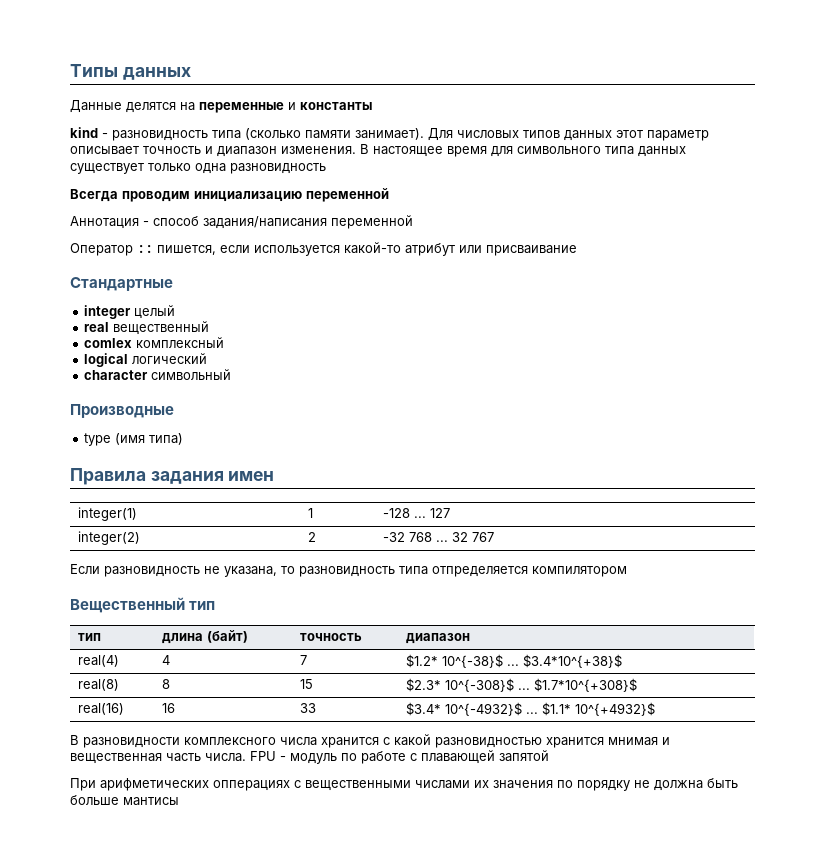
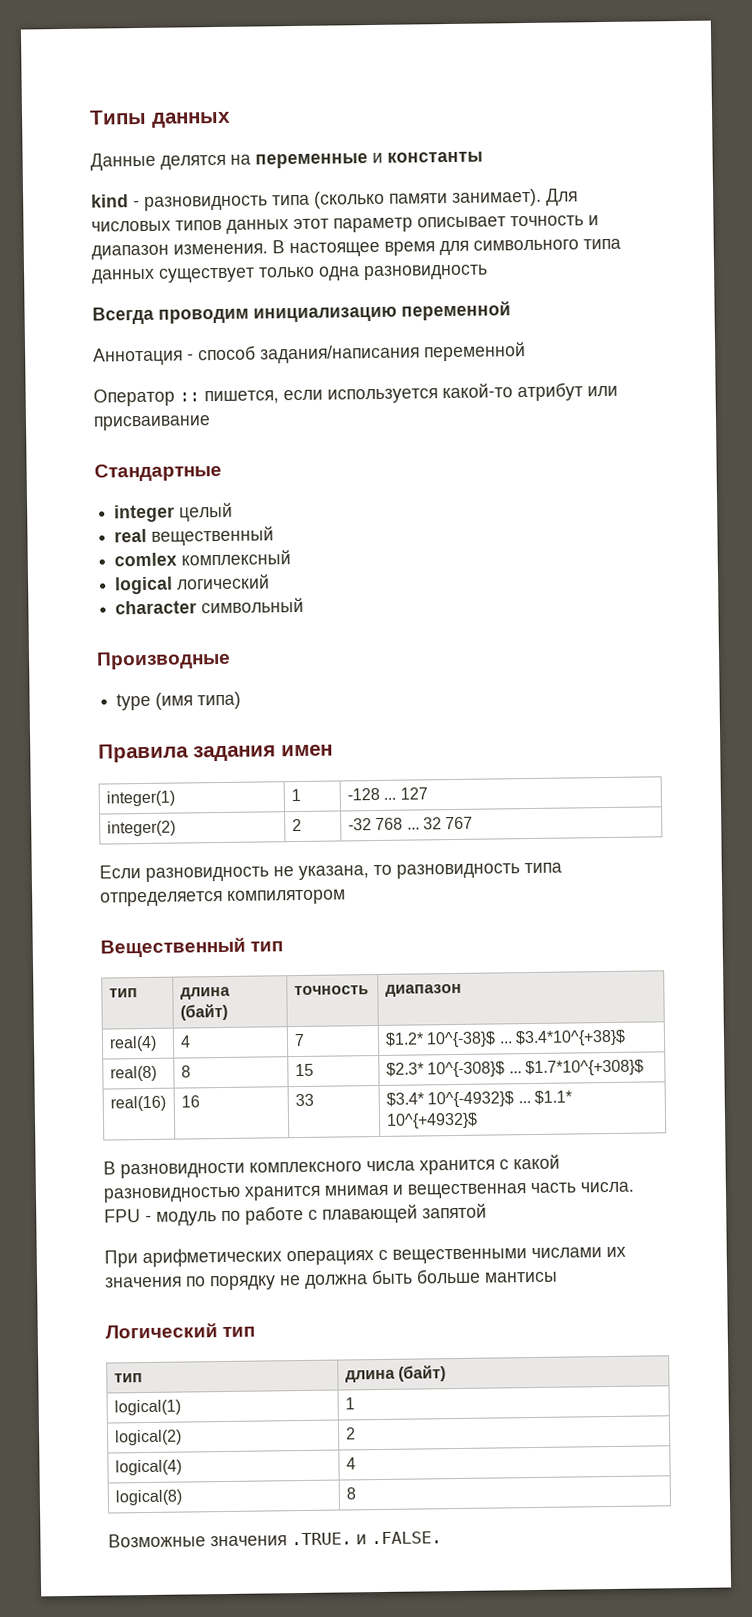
[213,780,290,791] опперациях -> [286,1250,374,1266] операциях
(179, 801) none -> [105,1323,256,1339] [113,1373,143,1383] [344,1365,447,1383] [113,1399,181,1416] [344,1397,355,1410] [114,1429,182,1446] [344,1427,356,1440] [114,1459,182,1476] [345,1457,356,1470] [114,1489,182,1506] [345,1487,356,1500] [108,1531,442,1548] // Логический тип // тип | длина (байт) // logical(1) | 1 // logical(2) | 2 // logical(4) | 4 // logical(8) | 8 // Возможные значения .TRUE. и .FALSE.

